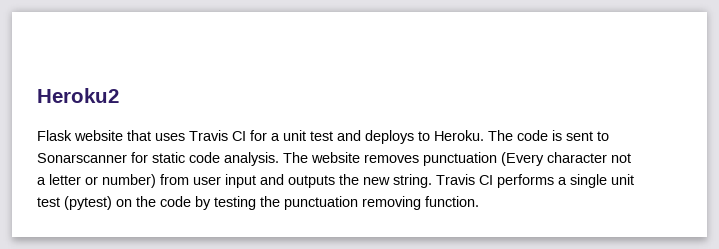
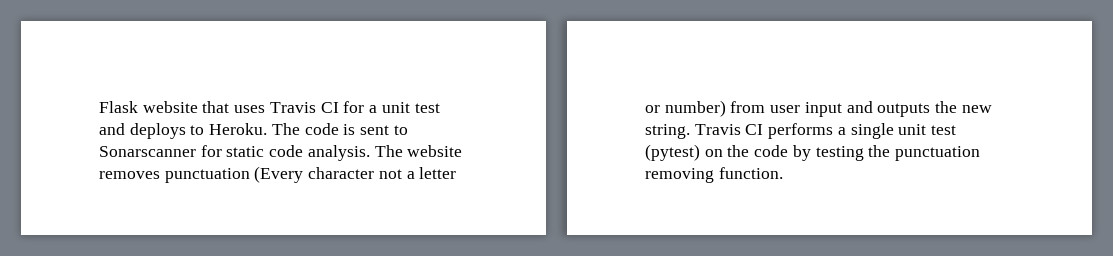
[37,88,119,103] Heroku2 // -> (99, 107) none

